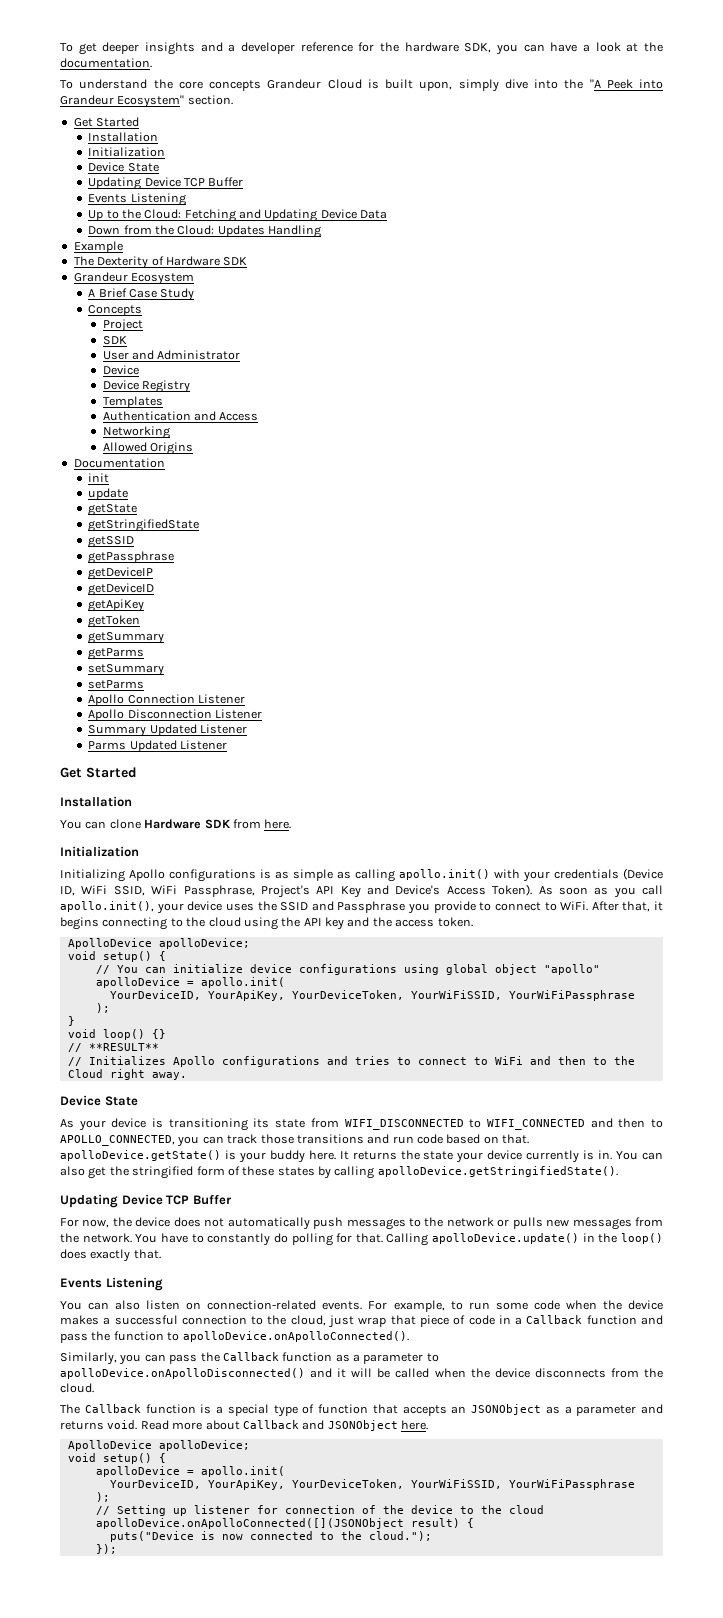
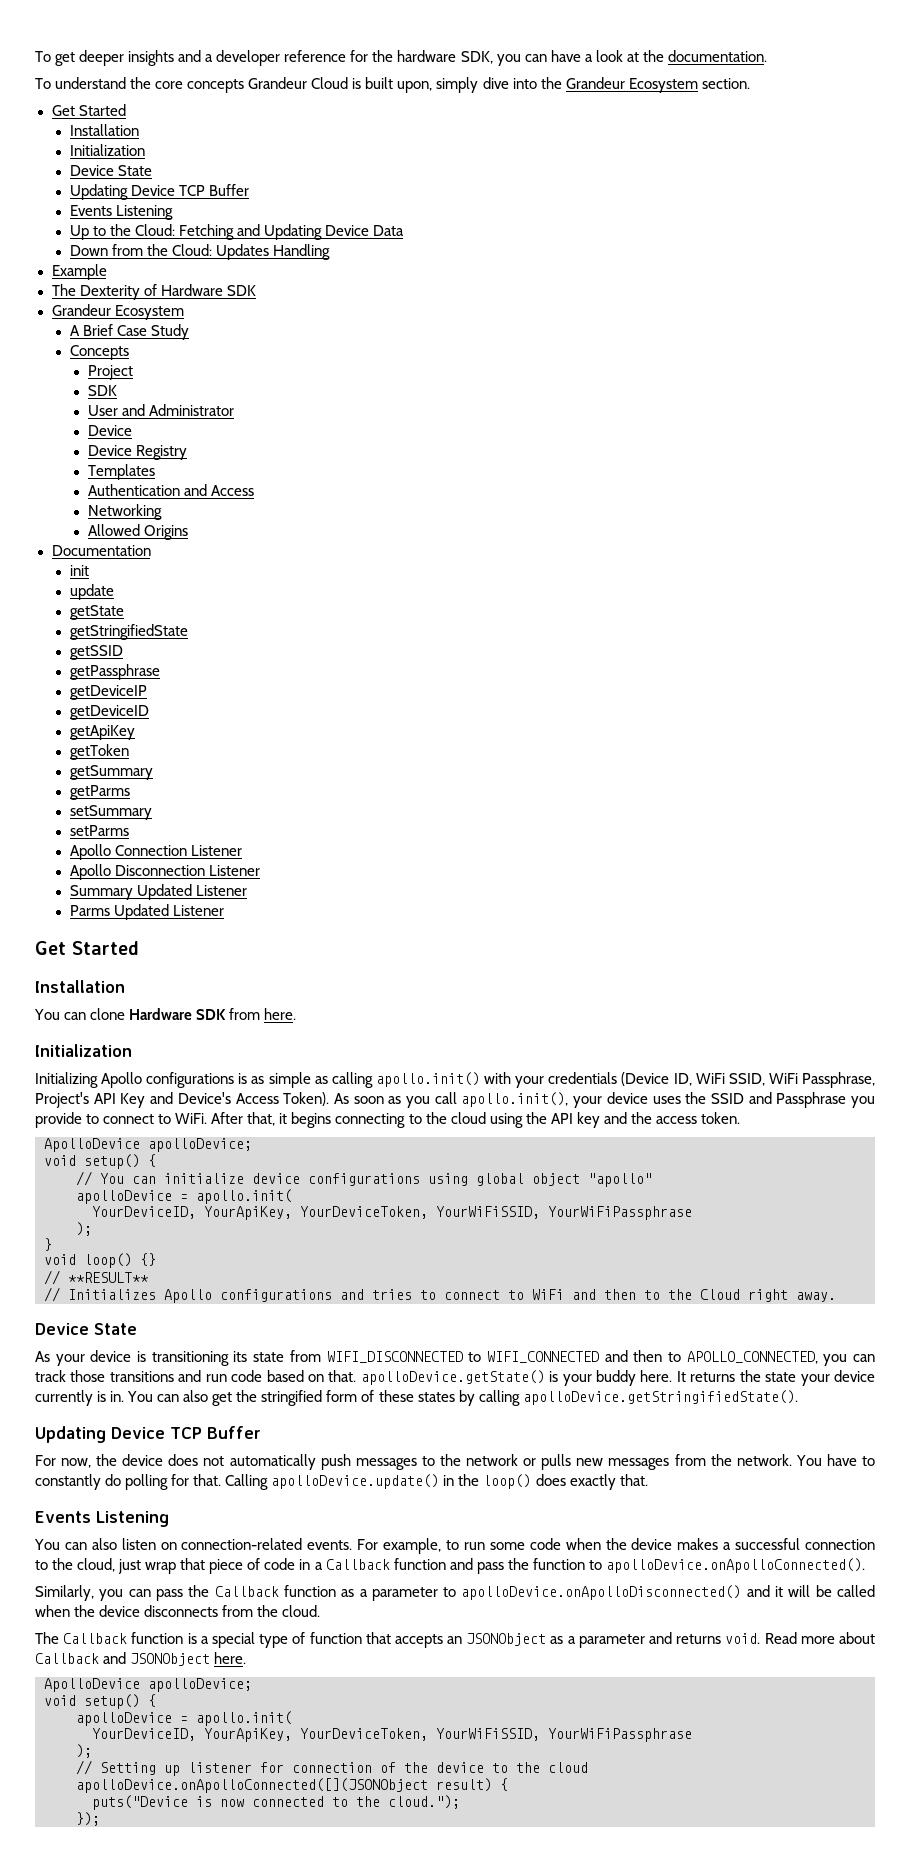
[589,79,663,89] [60,95,185,108] "A Peek into Grandeur Ecosystem" -> [565,77,698,93] Grandeur Ecosystem

